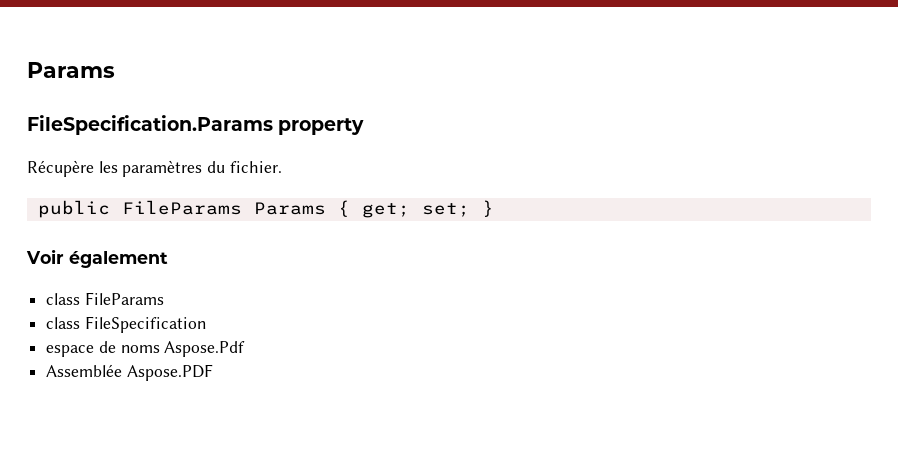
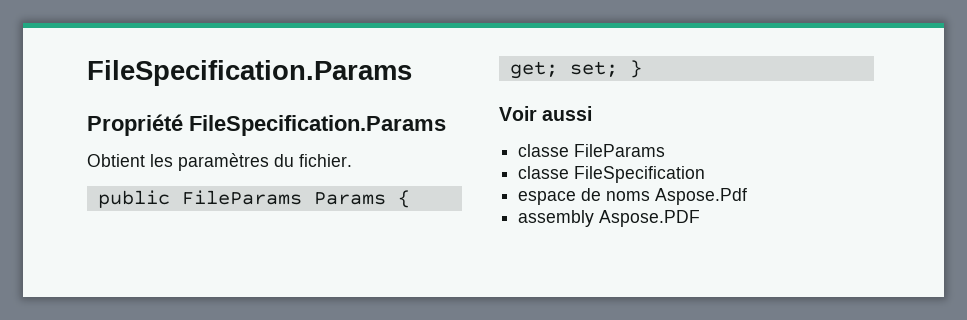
[27,62,115,78] [27,115,365,135] [27,160,94,177] Params // FileSpecification.Params property // Récupère -> [87,60,412,86] [87,114,446,136] [87,154,145,167] FileSpecification.Params // Propriété FileSpecification.Params // Obtient
[69,251,168,268] [46,293,81,305] également // class -> [542,106,593,121] [518,144,570,157] aussi // classe
[46,317,81,329] class -> [518,166,570,179] classe
[46,364,123,377] Assemblée -> [518,210,595,227] assembly

